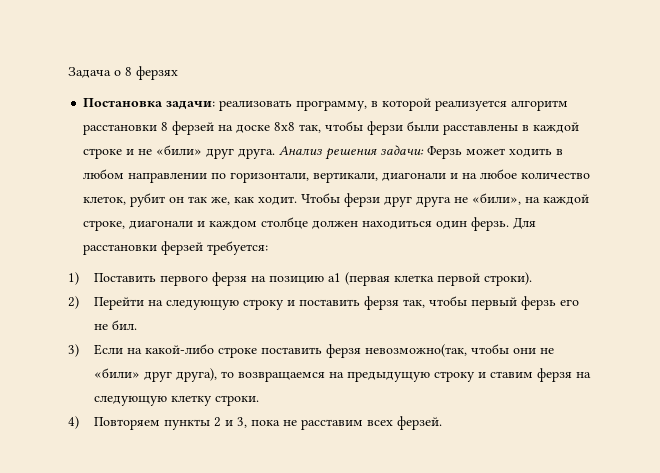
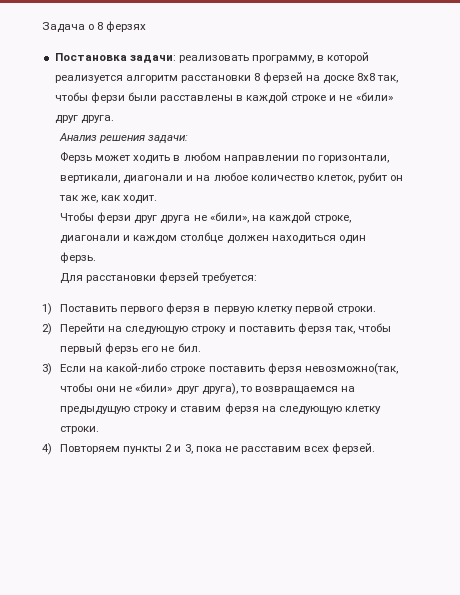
(276, 153) none -> (114, 119) //
(425, 150) none -> (189, 139) //
(298, 200) none -> (158, 199) //
(510, 224) none -> (97, 257) //
[250,272,532,286] на позицию а1 (первая клетка первой строки). -> [203,303,376,314] в первую клетку первой строки.

